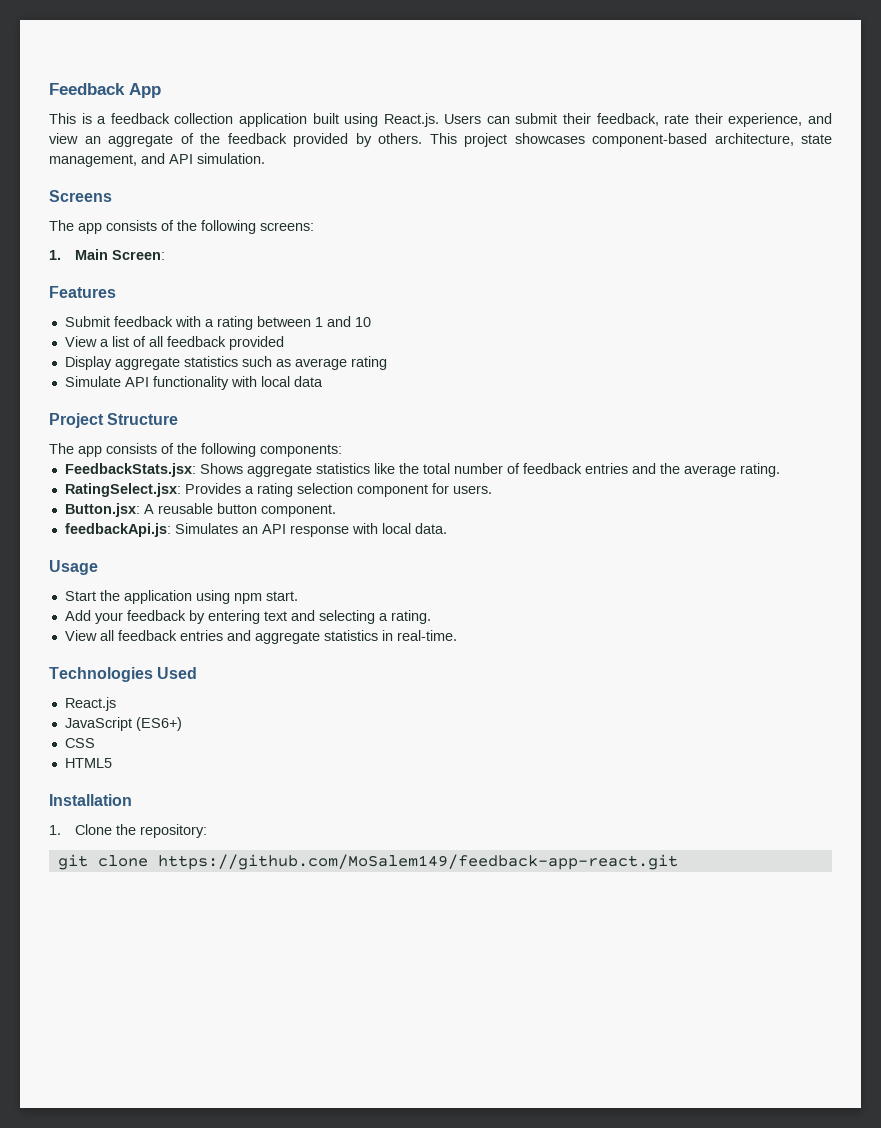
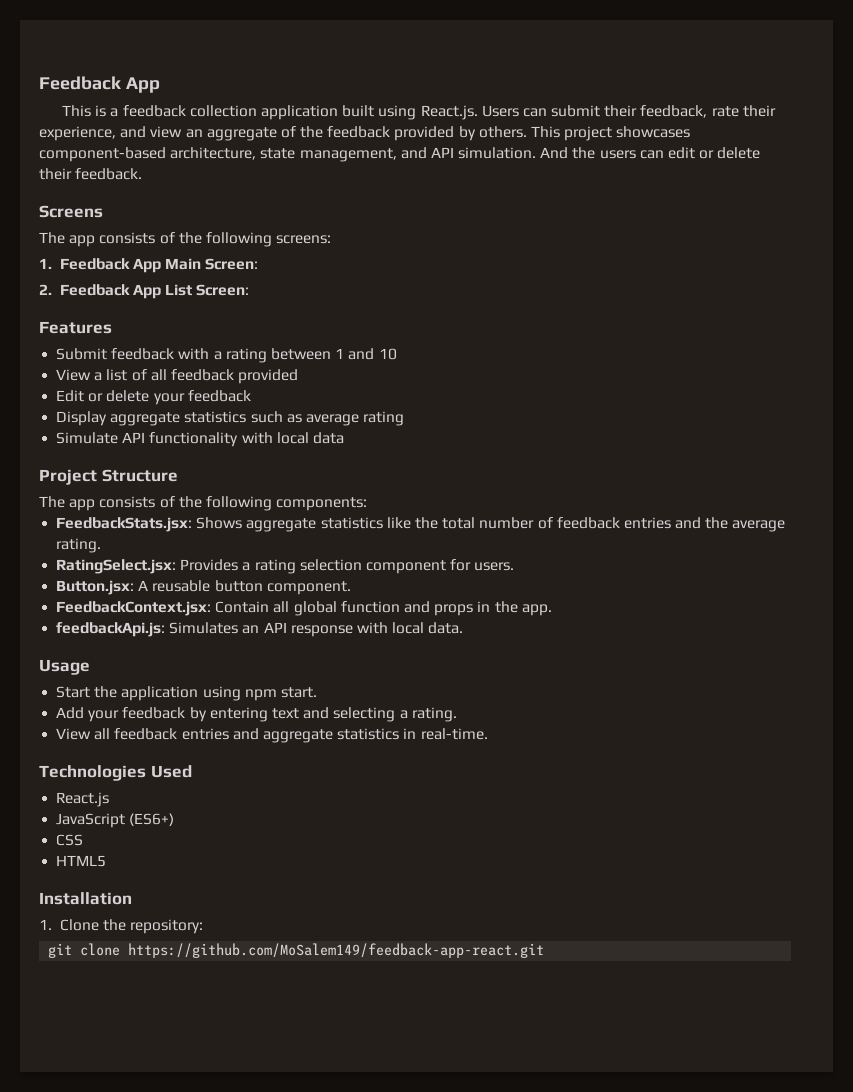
(265, 158) none -> [540,147,761,159] [39,168,143,180] And the users can edit or delete their feedback.
(61, 255) none -> [59,258,161,273] Feedback App
(165, 255) none -> [39,284,250,299] // 2. Feedback App List Screen:
(284, 343) none -> [56,390,251,405] // Edit or delete your feedback
(336, 510) none -> [56,601,552,616] // FeedbackContext.jsx: Contain all global function and props in the app.

